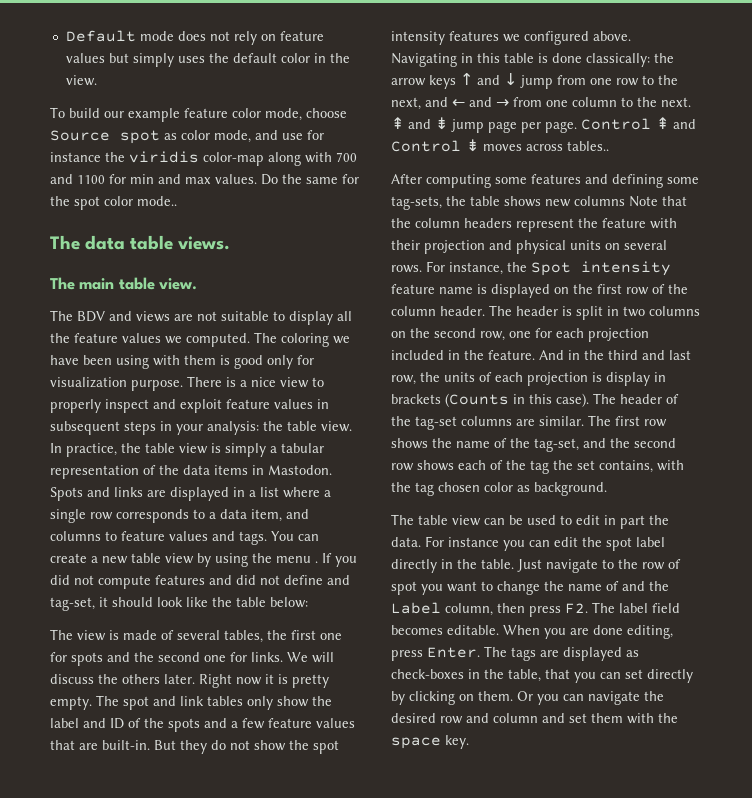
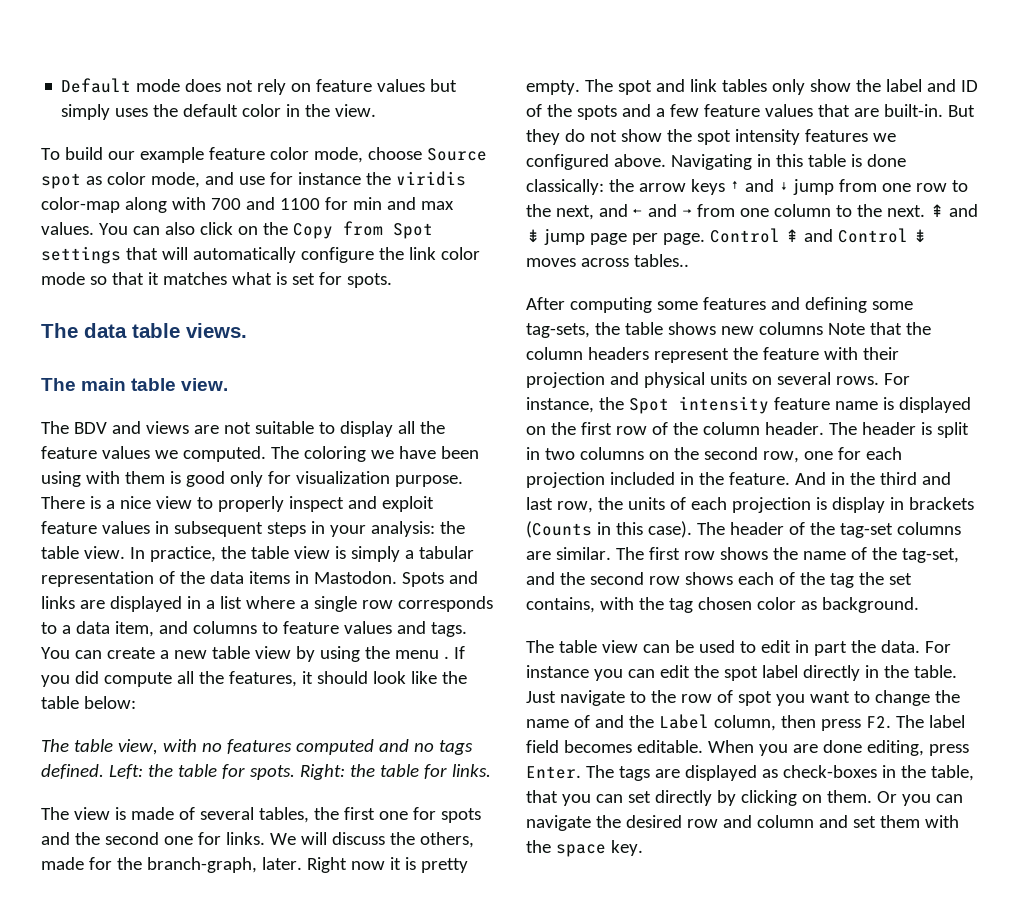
[261,174,359,185] [50,196,177,210] Do the same for the spot color mode.. -> [98,221,433,239] [41,246,480,264] [41,272,392,288] You can also click on the Copy from Spot settings that will automatically configure the link color mode so that it matches what is set for spots.
[74,575,350,589] [50,597,95,611] not compute features and did not define and tag-set, -> [103,671,297,687] compute all the features,
(308, 602) none -> [41,739,473,755] [41,764,491,780] // The table view, with no features computed and no tags defined. Left: the table for spots. Right: the table for links.
[122,674,160,684] others -> [419,832,474,848] [41,857,257,873] others, made for the branch-graph,

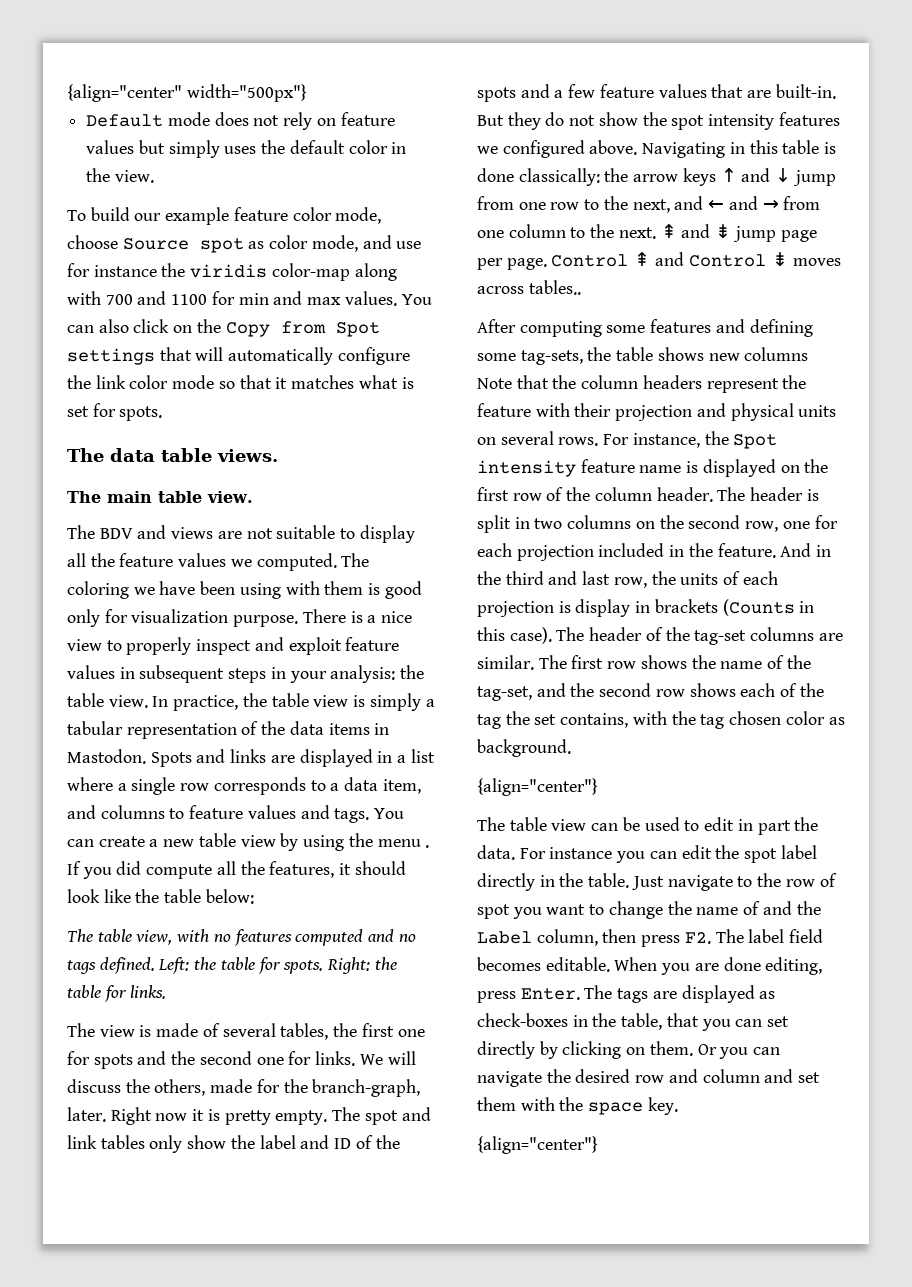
(61, 85) none -> [67,84,307,102] {align="center" width="500px"} //
(919, 605) none -> [477,778,598,796] // {align="center"}
(643, 848) none -> [477,1136,598,1154] // {align="center"}

